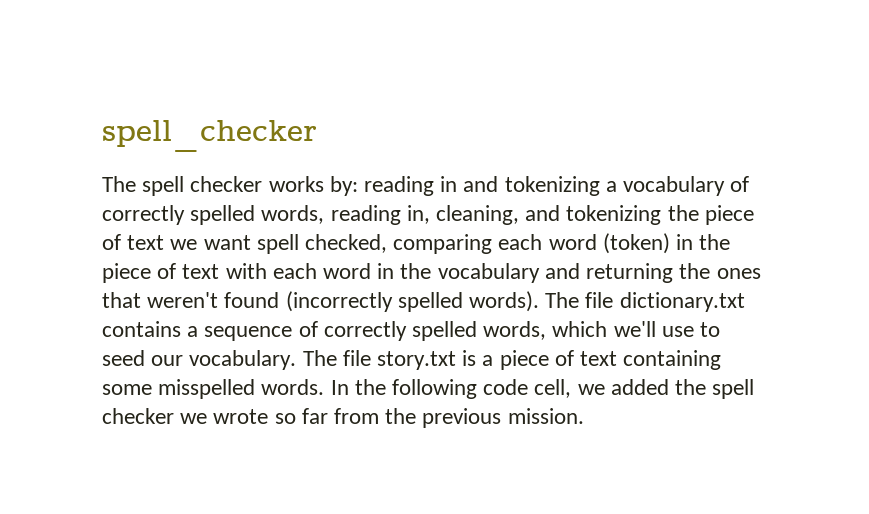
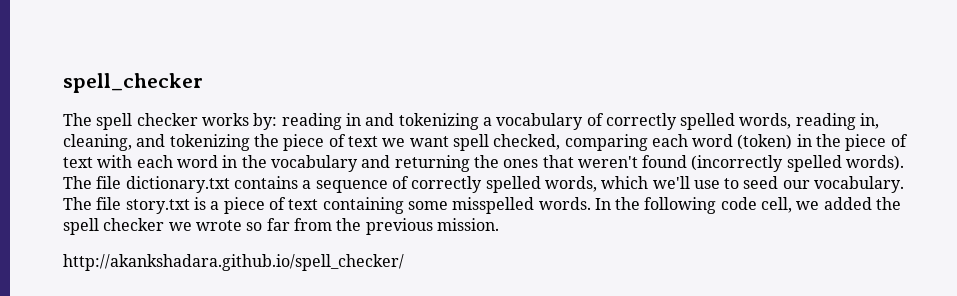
(584, 416) none -> [63,254,404,271] // http://akankshadara.github.io/spell_checker/

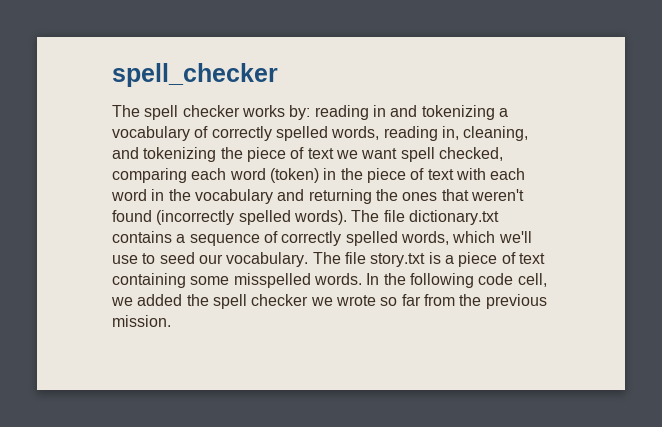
[63,254,404,271] // http://akankshadara.github.io/spell_checker/ -> (171, 321) none

